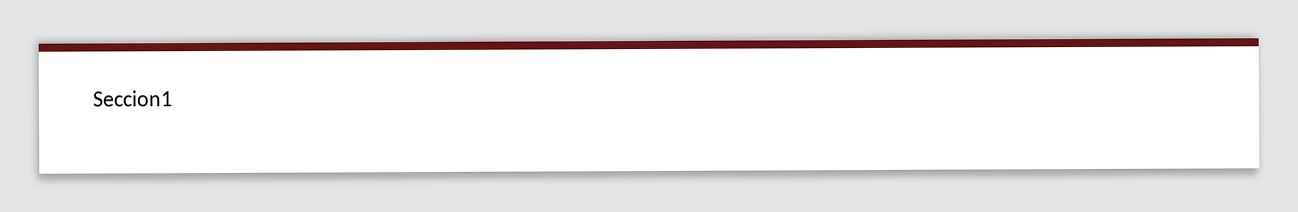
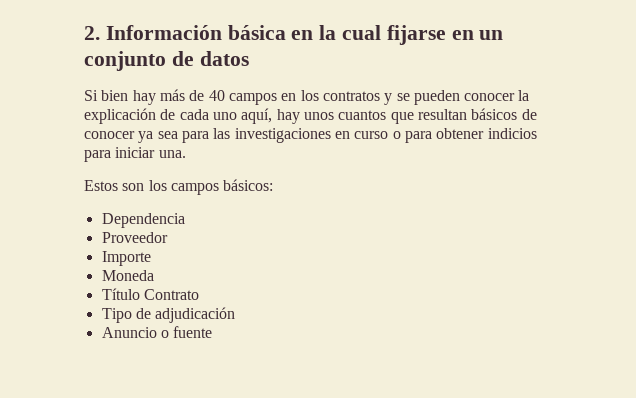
[92,90,172,107] Seccion1 -> [84,25,504,45] [84,51,249,71] [84,89,530,105] [84,108,537,124] [84,128,537,143] [84,147,186,162] [84,179,274,195] [101,213,185,228] [101,232,168,243] [101,251,151,266] [101,270,154,281] [101,288,199,300] [101,307,236,323] [101,326,213,338] 2. Información básica en la cual fijarse en un conjunto de datos // Si bien hay más de 40 campos en los contratos y se pueden conocer la explicación de cada uno aquí, hay unos cuantos que resultan básicos de conocer ya sea para las investigaciones en curso o para obtener indicios para iniciar una. // Estos son los campos básicos: // Dependencia // Proveedor // Importe // Moneda // Título Contrato // Tipo de adjudicación // Anuncio o fuente

